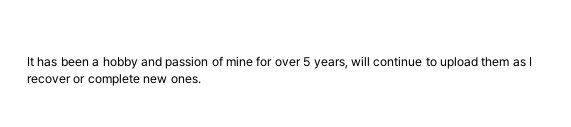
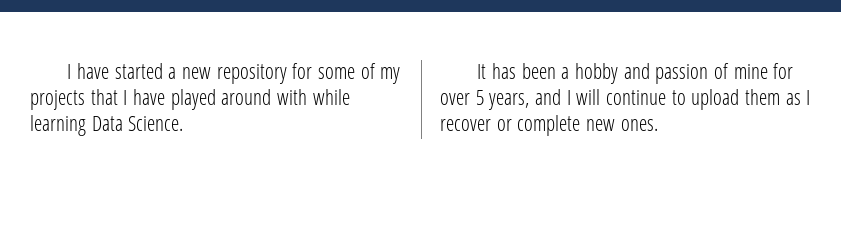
(27, 62) none -> [67,63,401,84] [30,89,350,110] [30,115,184,136] I have started a new repository for some of my projects that I have played around with while learning Data Science. //
(348, 64) none -> [535,89,571,105] and I

